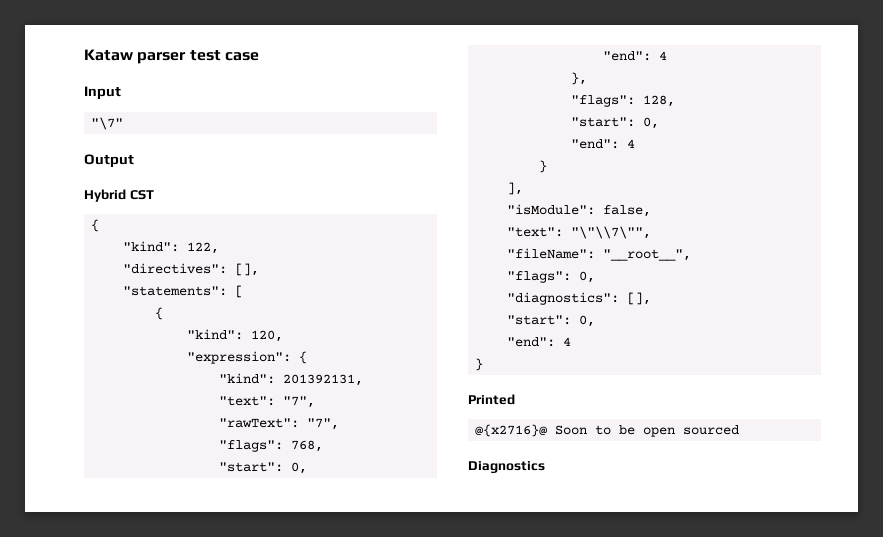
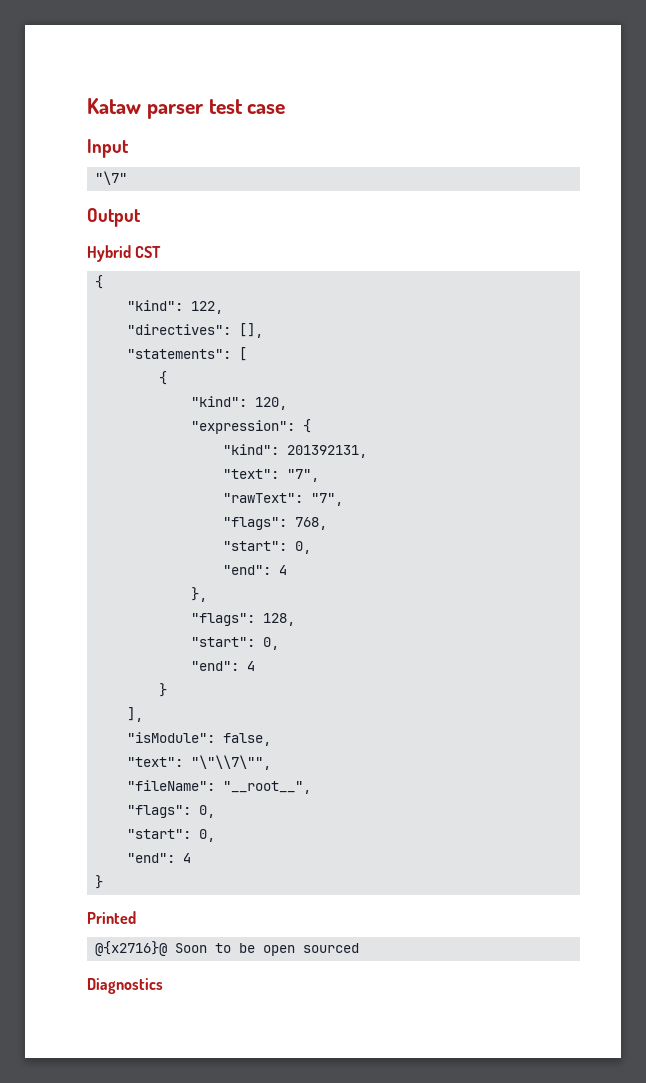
[506,292,651,305] // "diagnostics": [], -> (216, 811) none

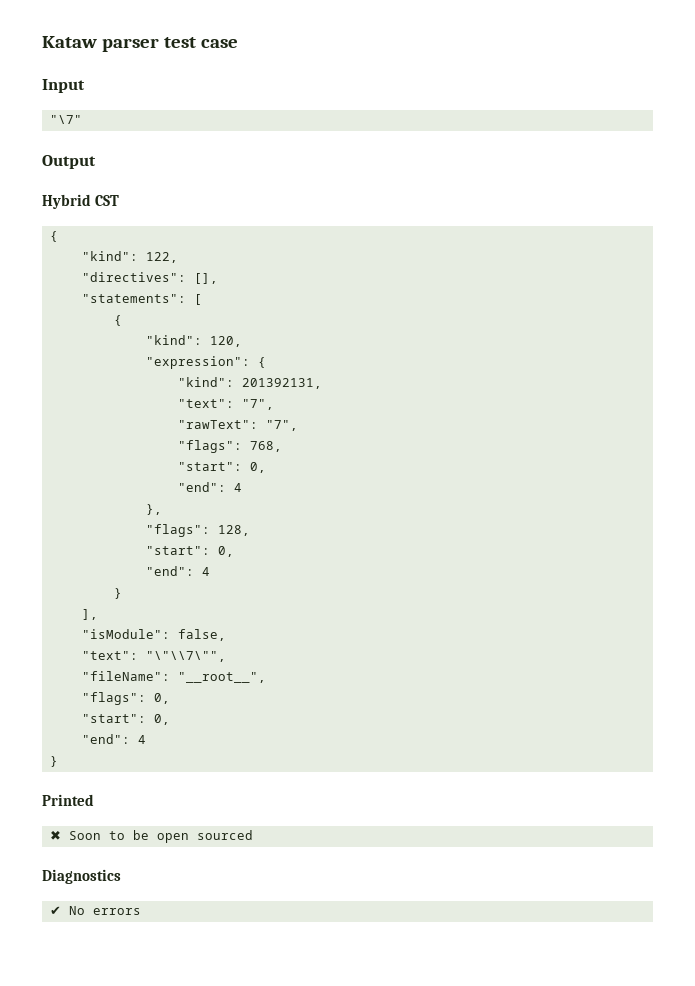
[95,941,168,956] @{x2716}@ -> [49,830,61,840] ✖
(163, 986) none -> [49,906,141,915] // ✔ No errors

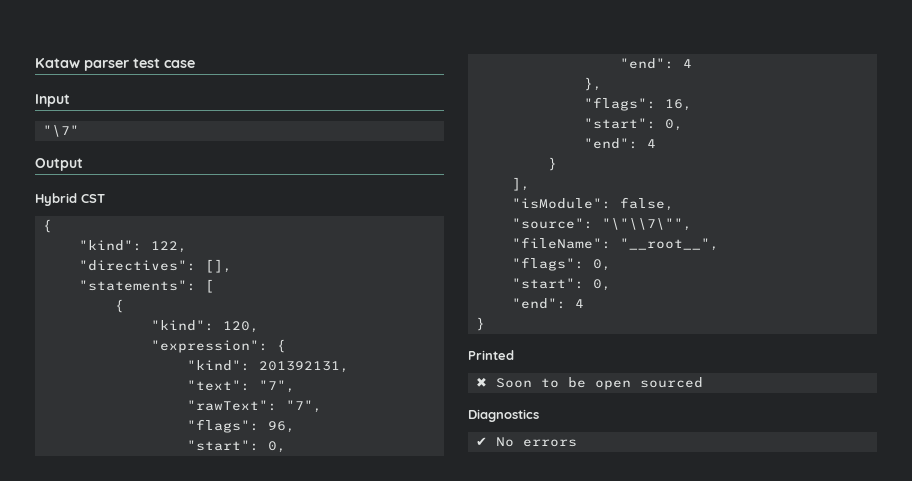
[249,441,282,452] 768, -> [267,421,295,433] 96,
[217,525,250,536] 128, -> [664,99,692,111] 16,
[81,651,138,660] "text": -> [511,218,593,229] "source":

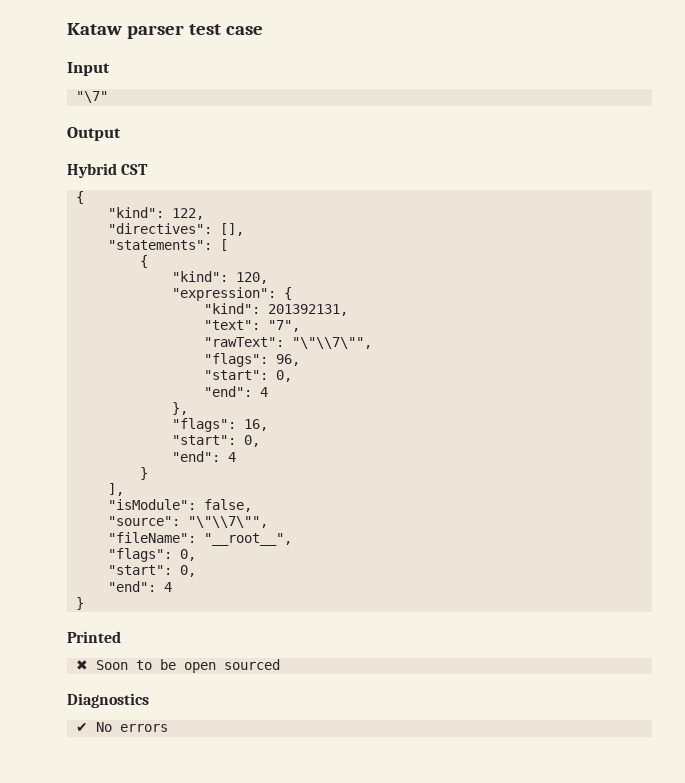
[285,400,322,413] "7", -> [291,337,372,349] "\"\\7\"",

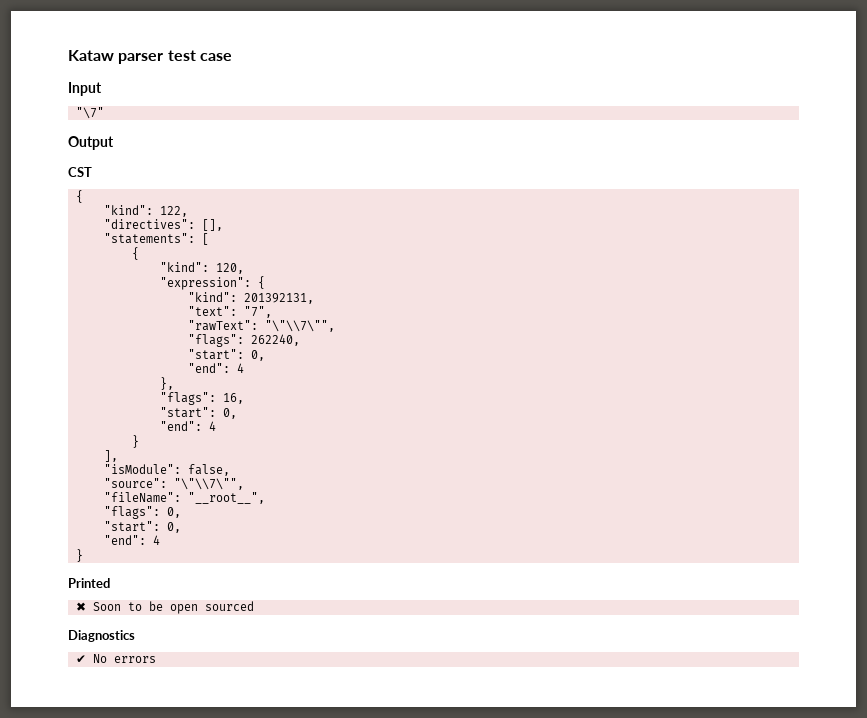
[67,163,117,178] Hybrid -> (114, 143) none
[275,354,300,366] 96, -> [250,334,300,346] 262240,

